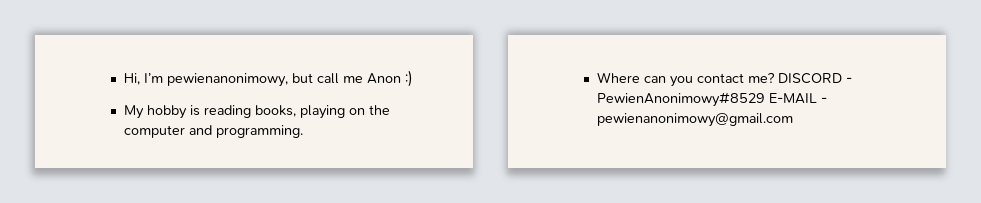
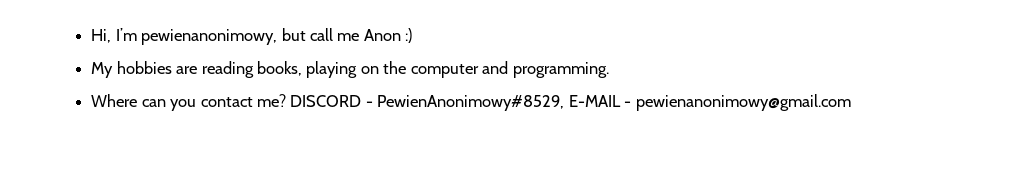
[146,105,200,119] hobby is -> [116,61,198,74] hobbies are
[596,92,765,107] PewienAnonimowy#8529 -> [377,95,565,111] PewienAnonimowy#8529,

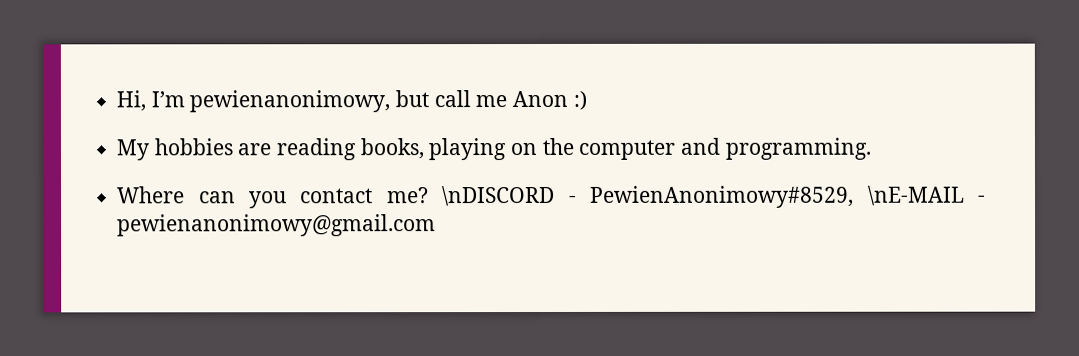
[290,95,362,107] DISCORD -> [442,185,556,207] \nDISCORD
[568,95,621,107] E-MAIL -> [867,185,965,206] \nE-MAIL

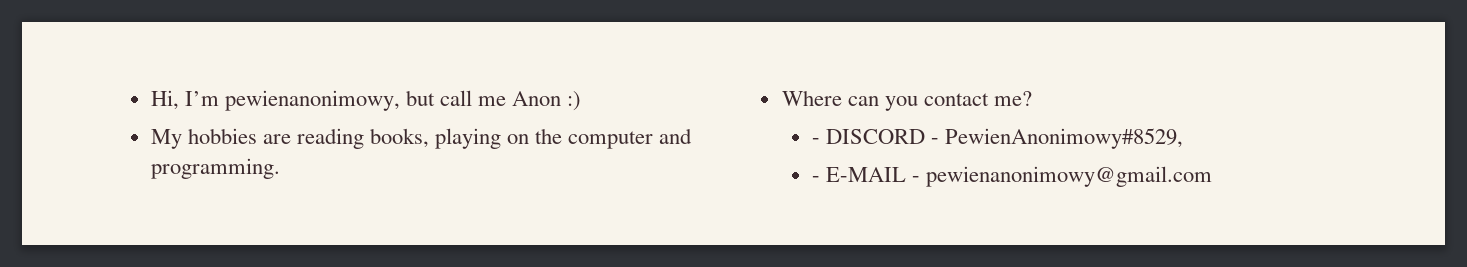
[442,185,556,207] \nDISCORD -> [811,129,926,144] // - DISCORD
[867,185,965,206] \nE-MAIL -> [811,167,907,182] // - E-MAIL

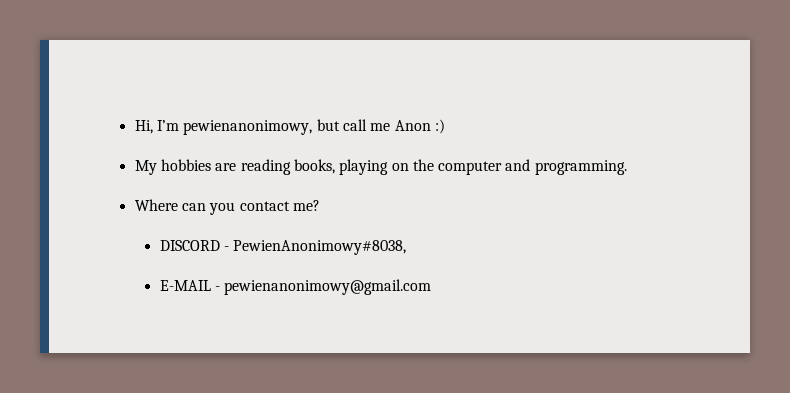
[811,138,820,144] - -> (320, 205) none
[945,128,1184,149] [811,176,820,182] PewienAnonimowy#8529, // - -> [233,240,407,255] PewienAnonimowy#8038, //

